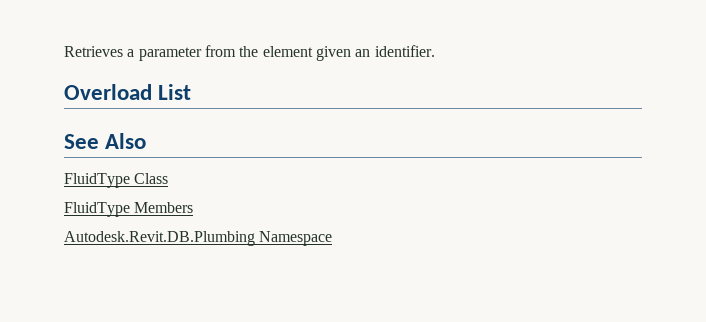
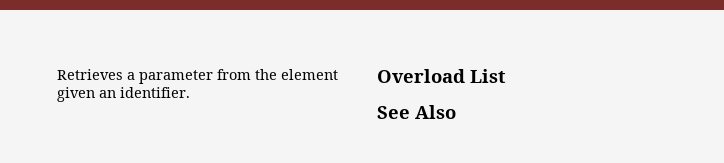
[64,173,169,188] [64,202,194,217] [64,231,333,246] // FluidType Class // FluidType Members // Autodesk.Revit.DB.Plumbing Namespace -> (456, 112) none

